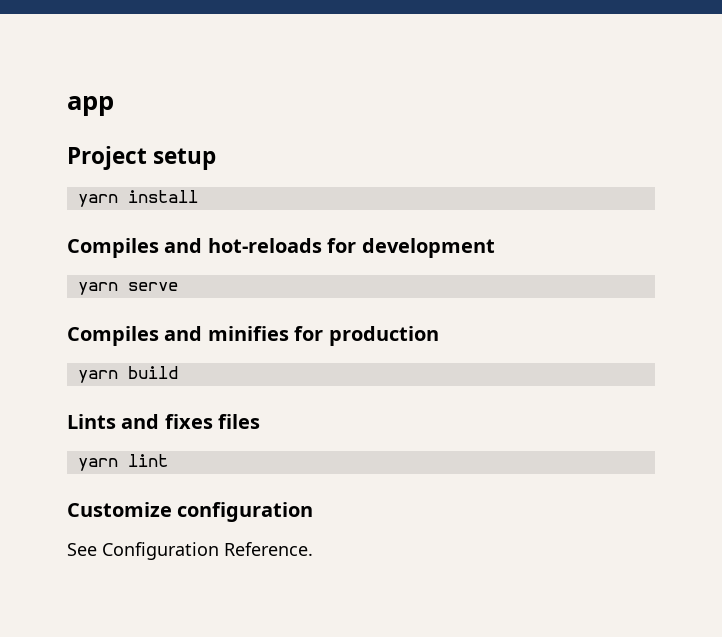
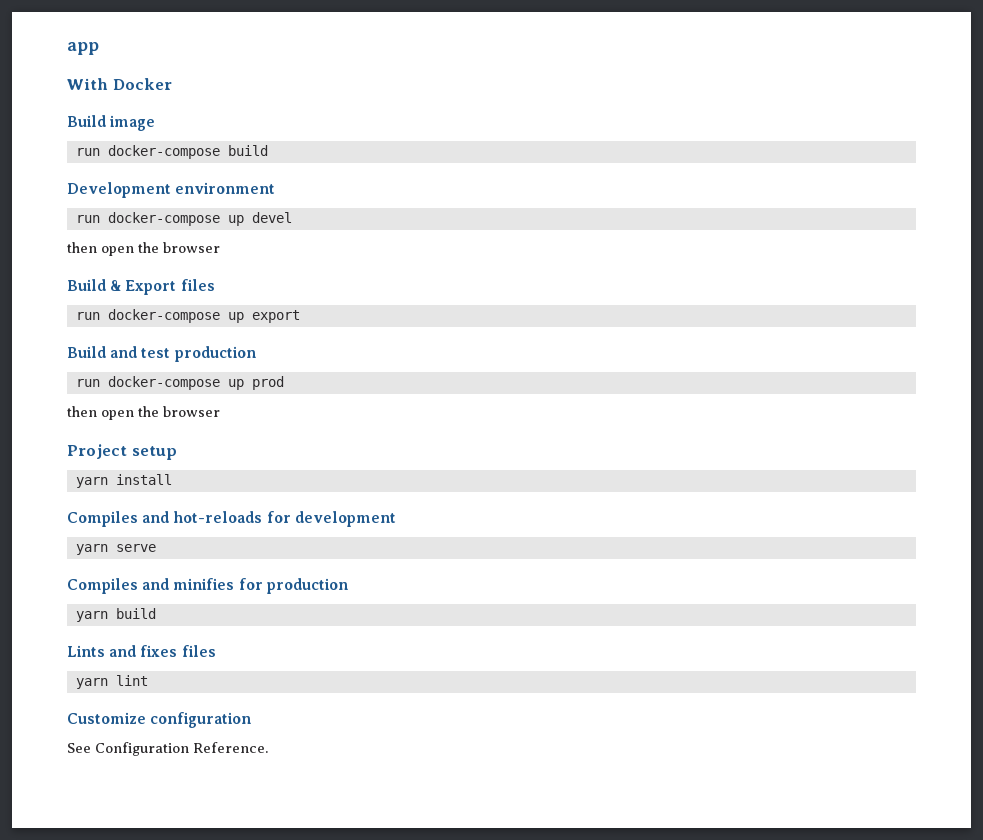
(114, 106) none -> [67,78,172,90] [67,115,156,131] [75,145,268,159] [67,182,276,198] [75,212,292,226] [67,242,220,256] [67,279,215,295] [75,309,300,323] [67,346,256,362] [75,376,284,390] [67,406,220,420] // With Docker // Build image // run docker-compose build // Development environment // run docker-compose up devel // then open the browser // Build & Export files // run docker-compose up export // Build and test production // run docker-compose up prod // then open the browser

